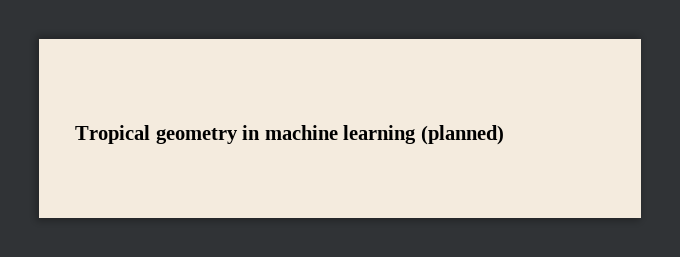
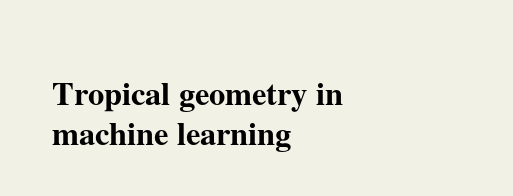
[420,125,504,145] (planned) -> (291, 137) none

